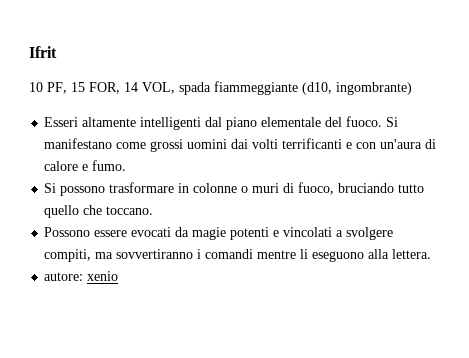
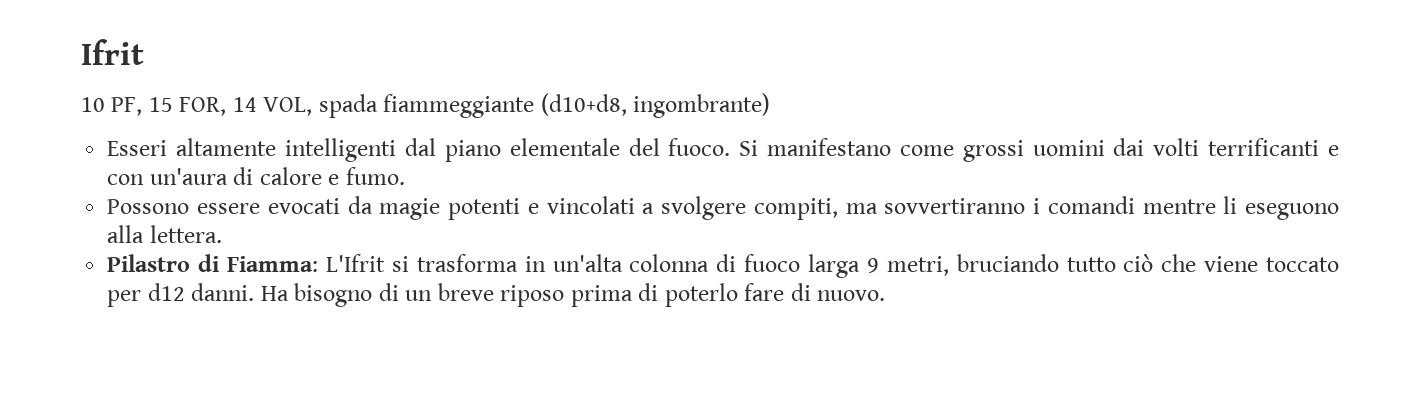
[302,82,332,95] (d10, -> [540,93,627,116] (d10+d8,
[44,182,425,196] [44,205,154,218] // Si possono trasformare in colonne o muri di fuoco, bruciando tutto quello che toccano. -> (405, 176) none
[44,271,119,281] autore: xenio -> [107,254,1339,278] [107,283,886,307] Pilastro di Fiamma: L'Ifrit si trasforma in un'alta colonna di fuoco larga 9 metri, bruciando tutto ciò che viene toccato per d12 danni. Ha bisogno di un breve riposo prima di poterlo fare di nuovo.

